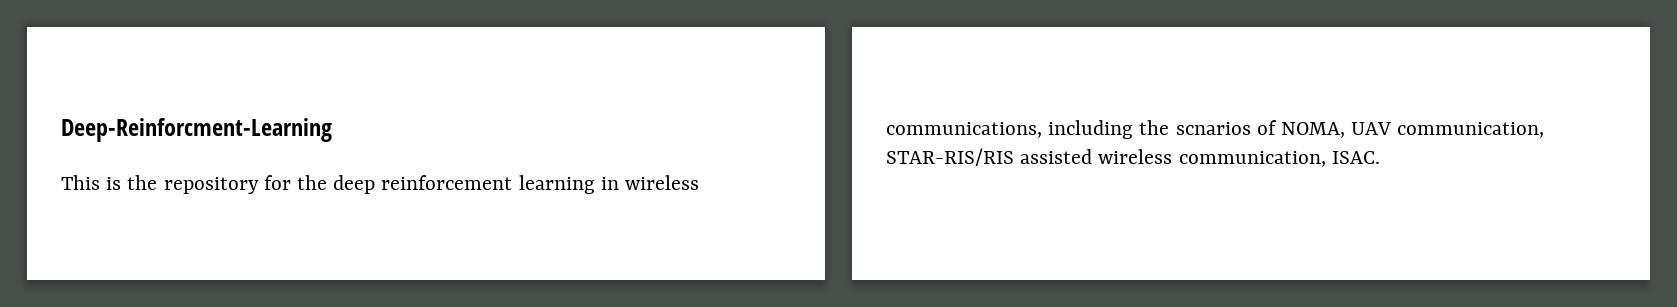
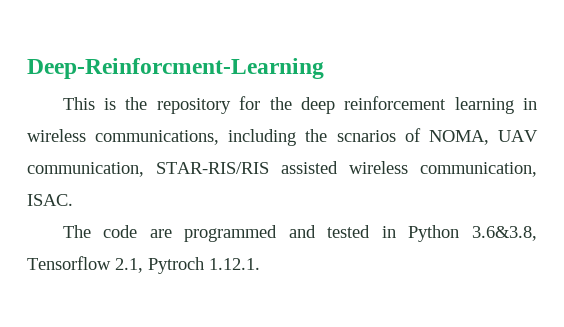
(1380, 157) none -> [62,225,537,242] [27,256,260,274] // The code are programmed and tested in Python 3.6&3.8, Tensorflow 2.1, Pytroch 1.12.1.

